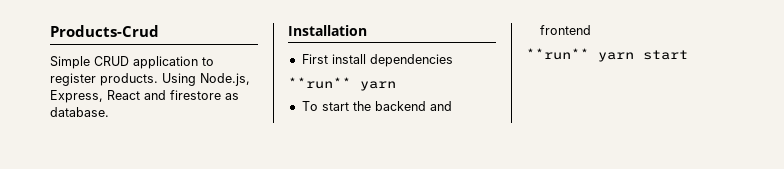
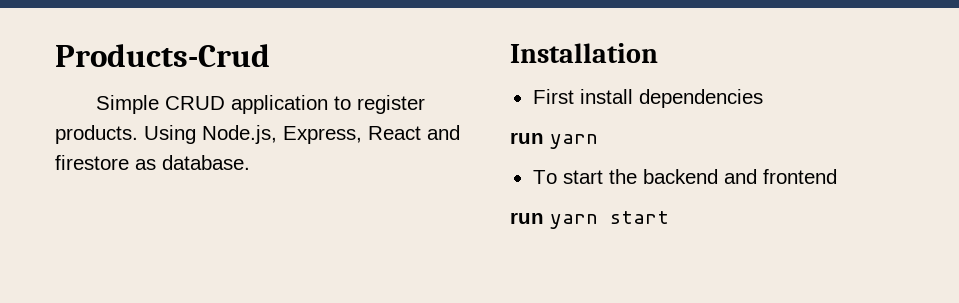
[288,77,351,89] **run** -> [510,132,544,144] run
[526,48,589,60] **run** -> [510,212,544,224] run

